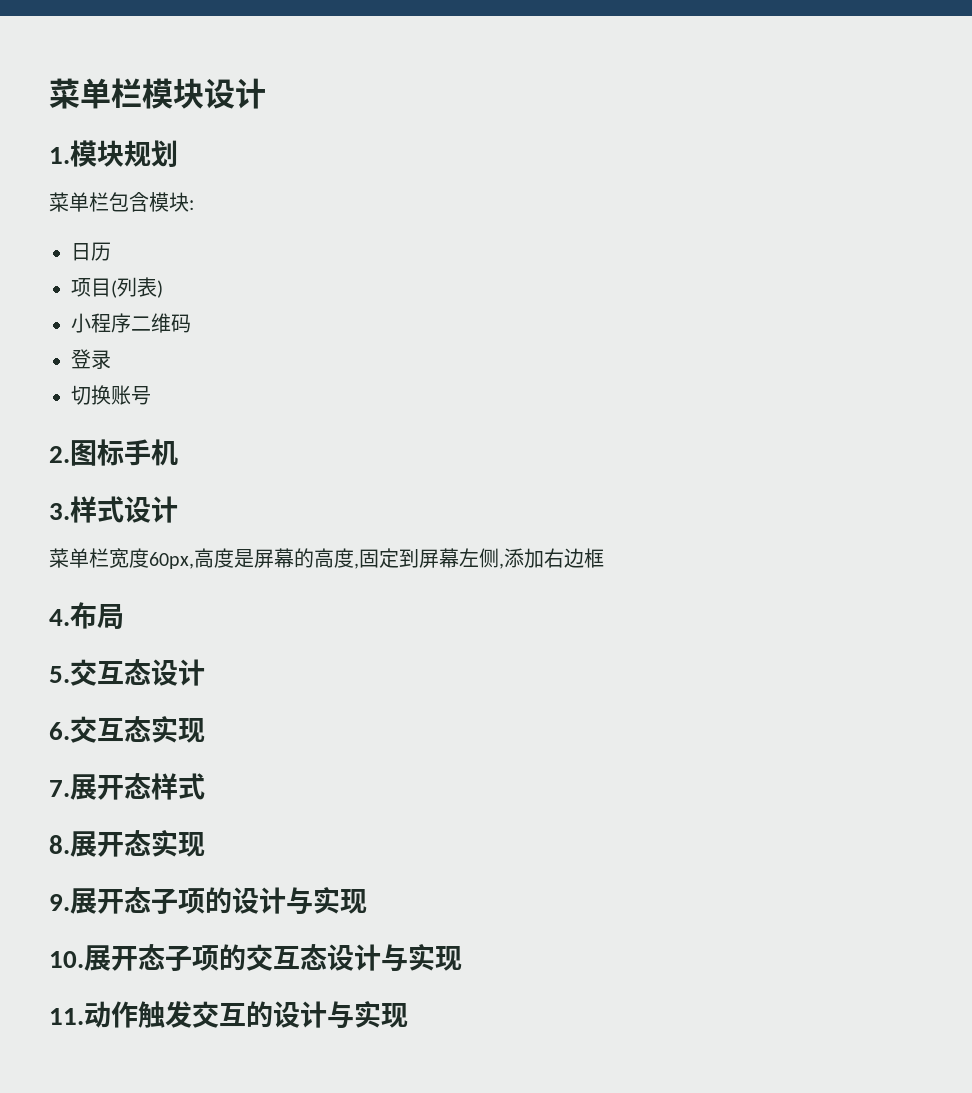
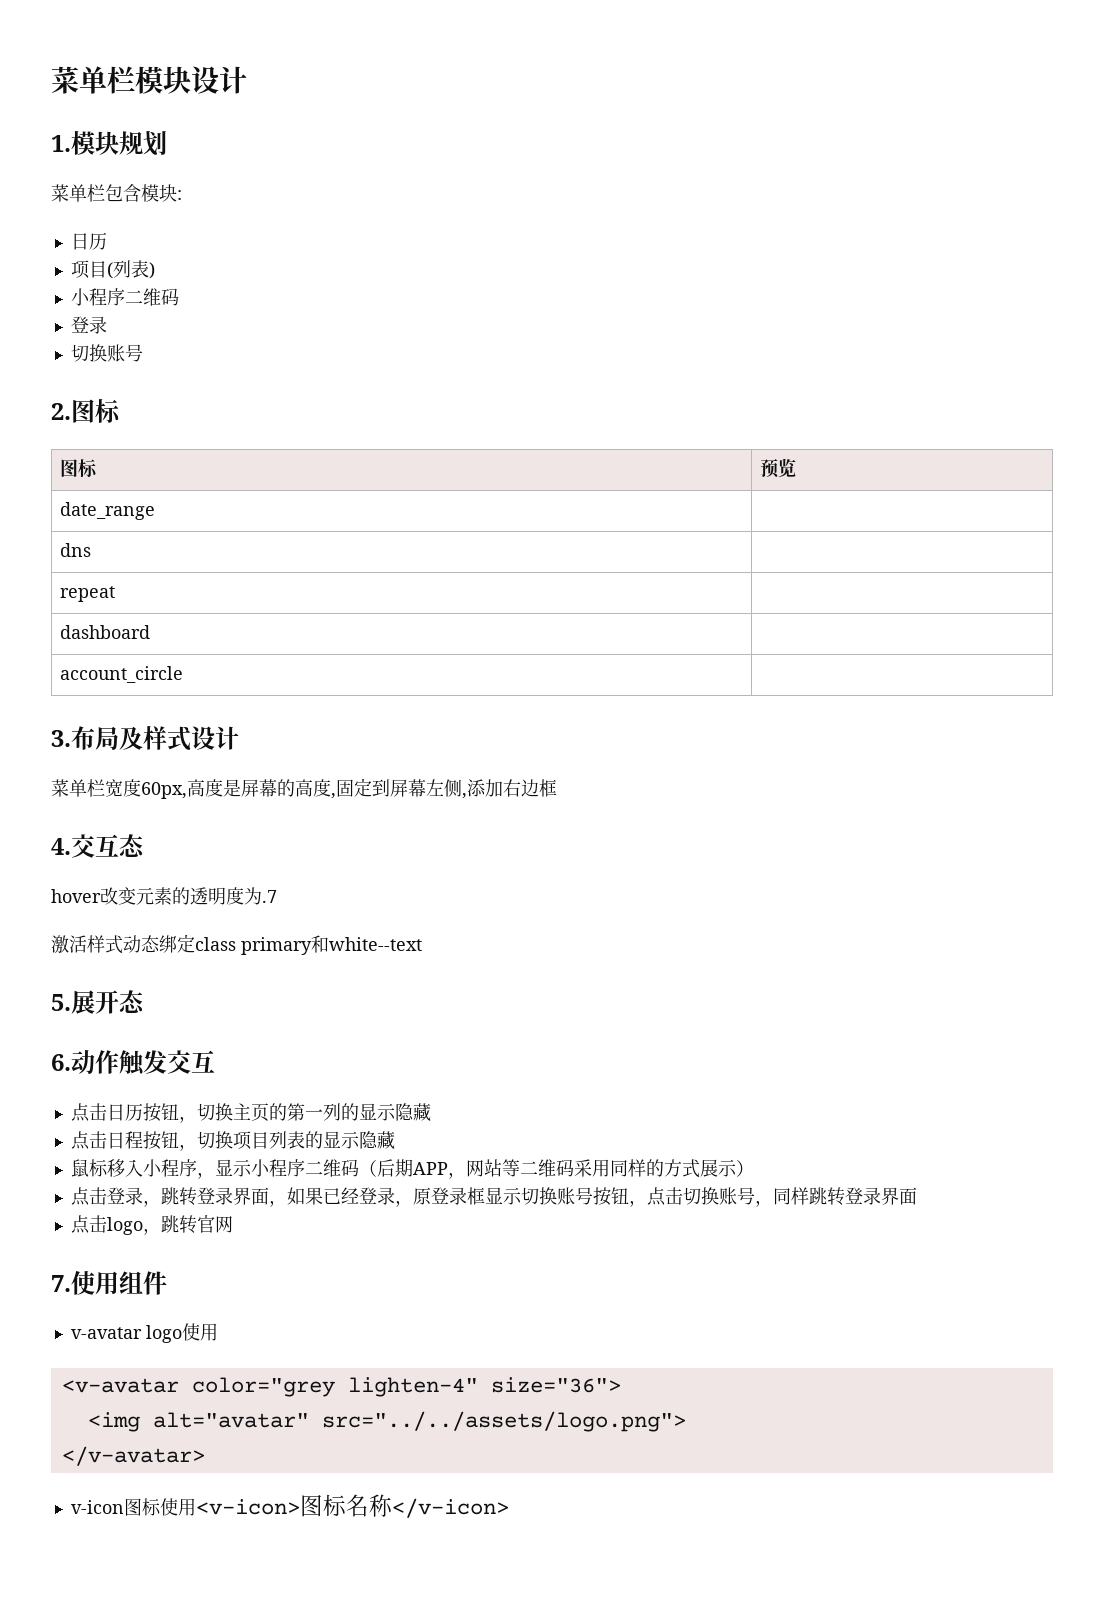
[124,439,178,466] 手机 -> [59,459,98,478] [759,458,796,478] [59,502,155,520] [59,543,91,557] [59,586,115,602] [59,625,150,639] [59,666,183,683] // 图标 | 预览 // date_range | // dns | // repeat | // dashboard | // account_circle |
(70, 511) none -> [71,726,143,750] 布局及
[70,602,124,629] [49,659,205,686] [49,716,205,743] [49,773,205,800] [49,830,205,857] [49,887,367,915] [49,944,462,972] [49,1001,408,1029] 布局 // 5.交互态设计 // 6.交互态实现 // 7.展开态样式 // 8.展开态实现 // 9.展开态子项的设计与实现 // 10.展开态子项的交互态设计与实现 // 11.动作触发交互的设计与实现 -> [71,834,145,858] [51,887,277,905] [51,934,422,955] [51,990,145,1014] [51,1050,215,1076] [70,1103,431,1123] [70,1131,395,1151] [70,1159,754,1179] [70,1187,917,1207] [70,1215,233,1235] [51,1270,167,1295] [70,1323,218,1343] [61,1377,621,1397] [87,1411,686,1432] [61,1446,205,1466] [70,1494,509,1518] 交互态 // hover改变元素的透明度为.7 // 激活样式动态绑定class primary和white--text // 5.展开态 // 6.动作触发交互 // 点击日历按钮，切换主页的第一列的显示隐藏 // 点击日程按钮，切换项目列表的显示隐藏 // 鼠标移入小程序，显示小程序二维码（后期APP，网站等二维码采用同样的方式展示） // 点击登录，跳转登录界面，如果已经登录，原登录框显示切换账号按钮，点击切换账号，同样跳转登录界面 // 点击logo，跳转官网 // 7.使用组件 // v-avatar logo使用 // <v-avatar color="grey lighten-4" size="36"> // <img alt="avatar" src="../../assets/logo.png"> // </v-avatar> // v-icon图标使用<v-icon>图标名称</v-icon>

